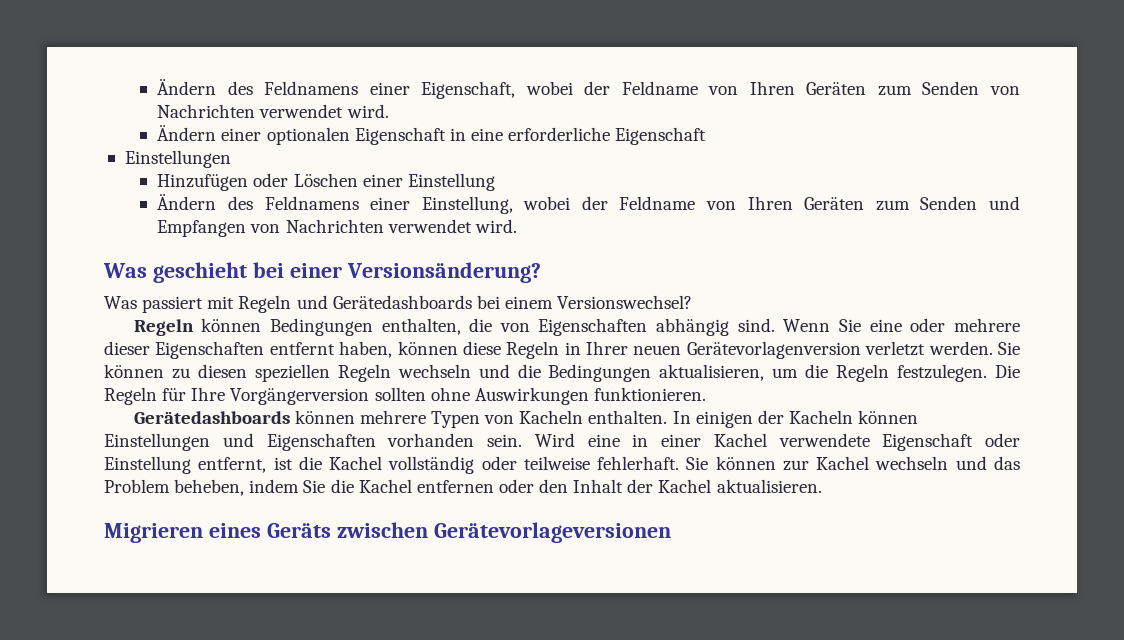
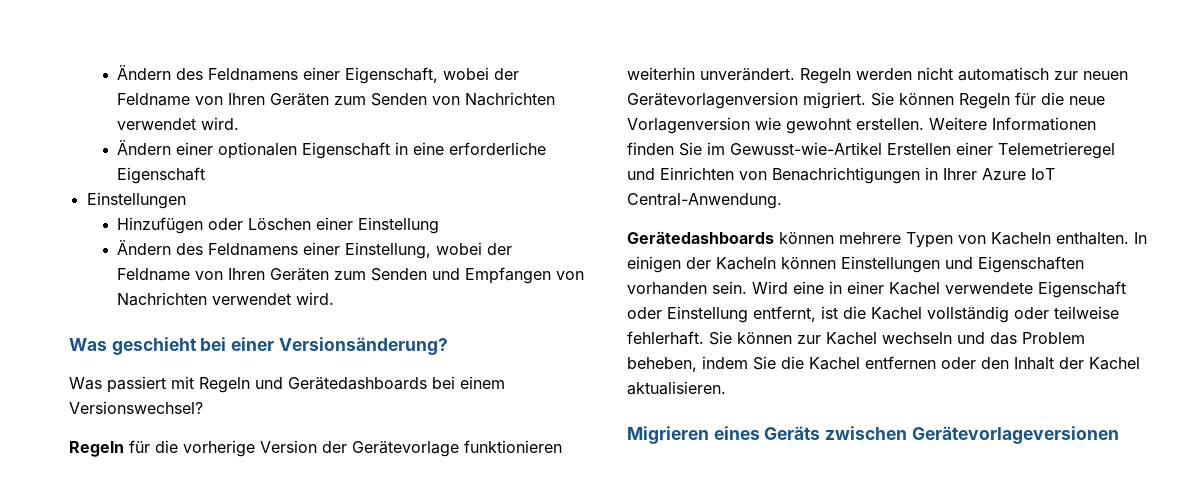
[201,318,1021,336] [104,341,1020,359] [104,364,1021,382] [104,387,706,405] können Bedingungen enthalten, die von Eigenschaften abhängig sind. Wenn Sie eine oder mehrere dieser Eigenschaften entfernt haben, können diese Regeln in Ihrer neuen Gerätevorlagenversion verletzt werden. Sie können zu diesen speziellen Regeln wechseln und die Bedingungen aktualisieren, um die Regeln festzulegen. Die Regeln für Ihre Vorgängerversion sollten ohne Auswirkungen funktionieren. -> [129,440,562,457] [627,67,1128,84] [627,92,1105,109] [627,117,1096,134] [627,142,1115,159] [627,167,1055,184] [627,193,782,209] für die vorherige Version der Gerätevorlage funktionieren weiterhin unverändert. Regeln werden nicht automatisch zur neuen Gerätevorlagenversion migriert. Sie können Regeln für die neue Vorlagenversion wie gewohnt erstellen. Weitere Informationen finden Sie im Gewusst-wie-Artikel Erstellen einer Telemetrieregel und Einrichten von Benachrichtigungen in Ihrer Azure IoT Central-Anwendung.

